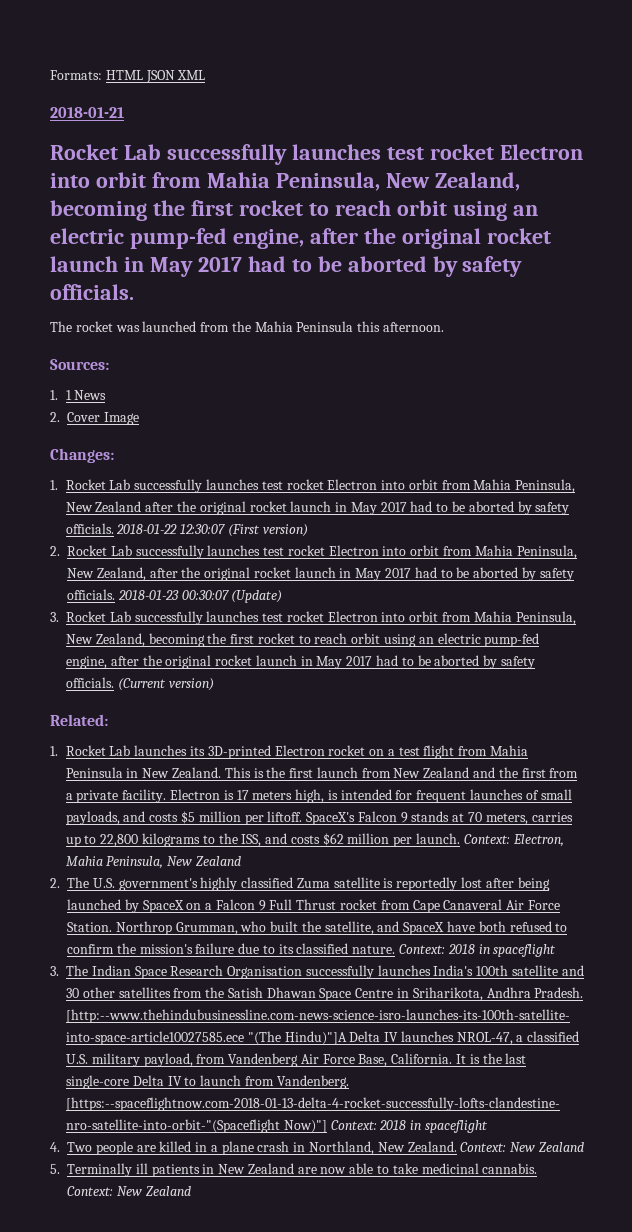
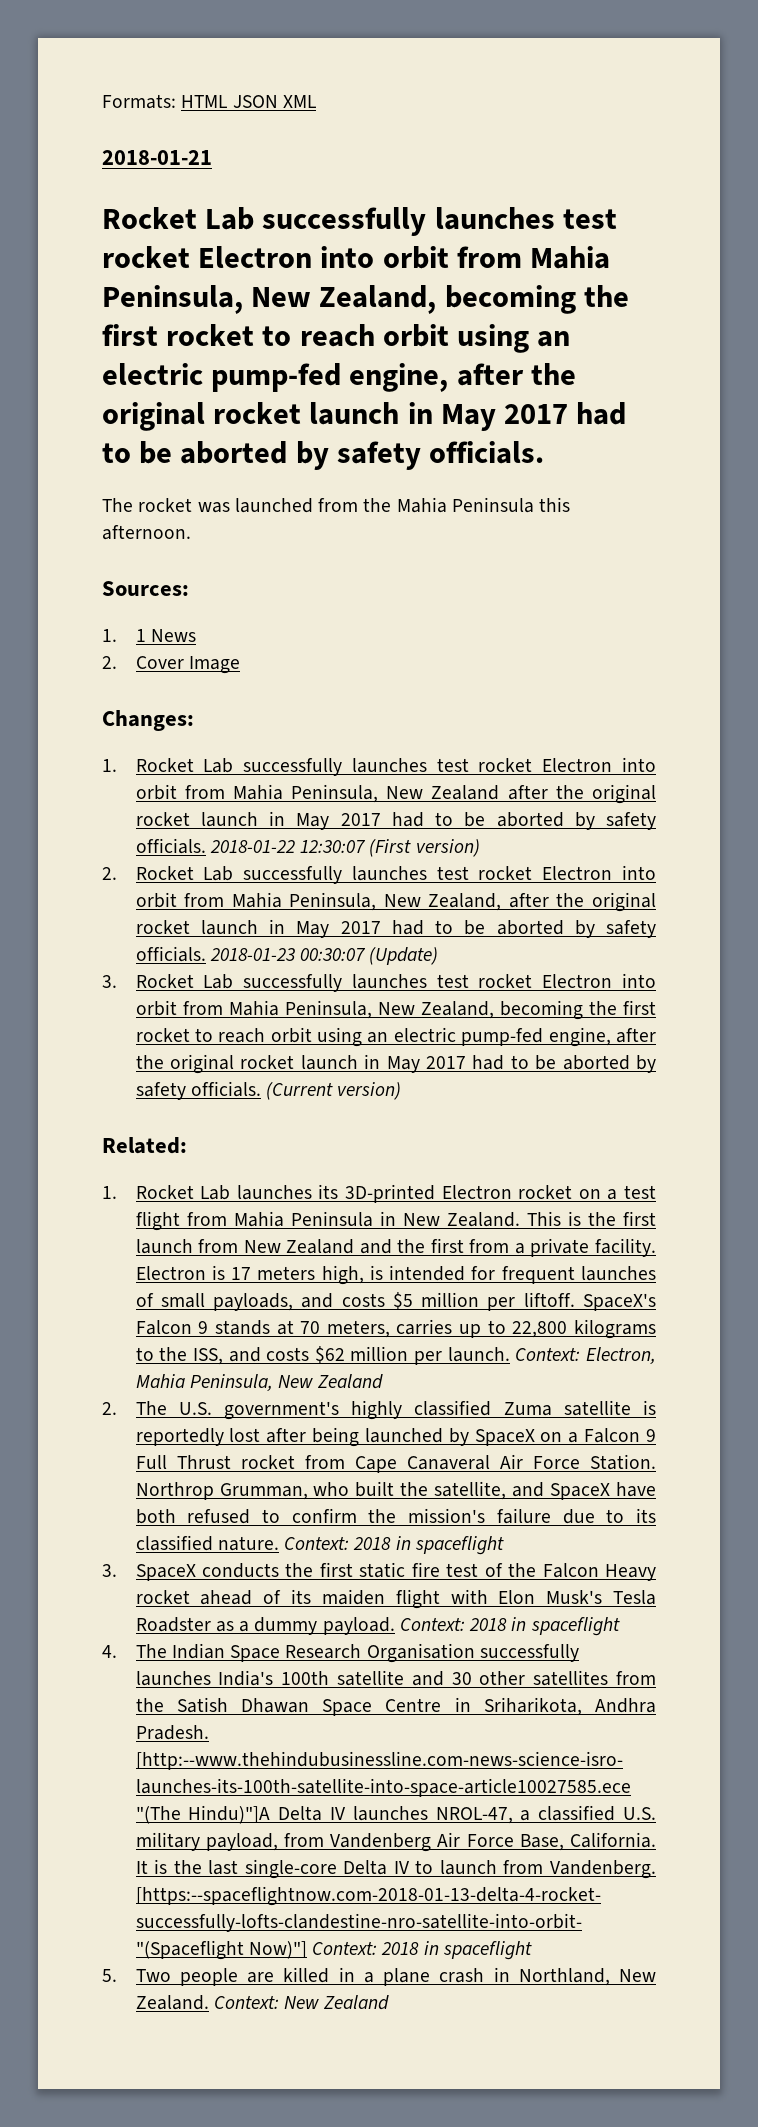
(59, 971) none -> [135,1562,656,1581] [135,1589,656,1609] [135,1617,620,1636] [102,1645,117,1658] SpaceX conducts the first static fire test of the Falcon Heavy rocket ahead of its maiden flight with Elon Musk's Tesla Roadster as a dummy payload. Context: 2018 in spaceflight // 4.
[50,1142,60,1152] 4. -> [102,1969,117,1982] 5.
[50,1163,538,1177] [67,1186,191,1196] // 5. Terminally ill patients in New Zealand are now able to take medicinal cannabis. Context: New Zealand -> (390, 2002) none

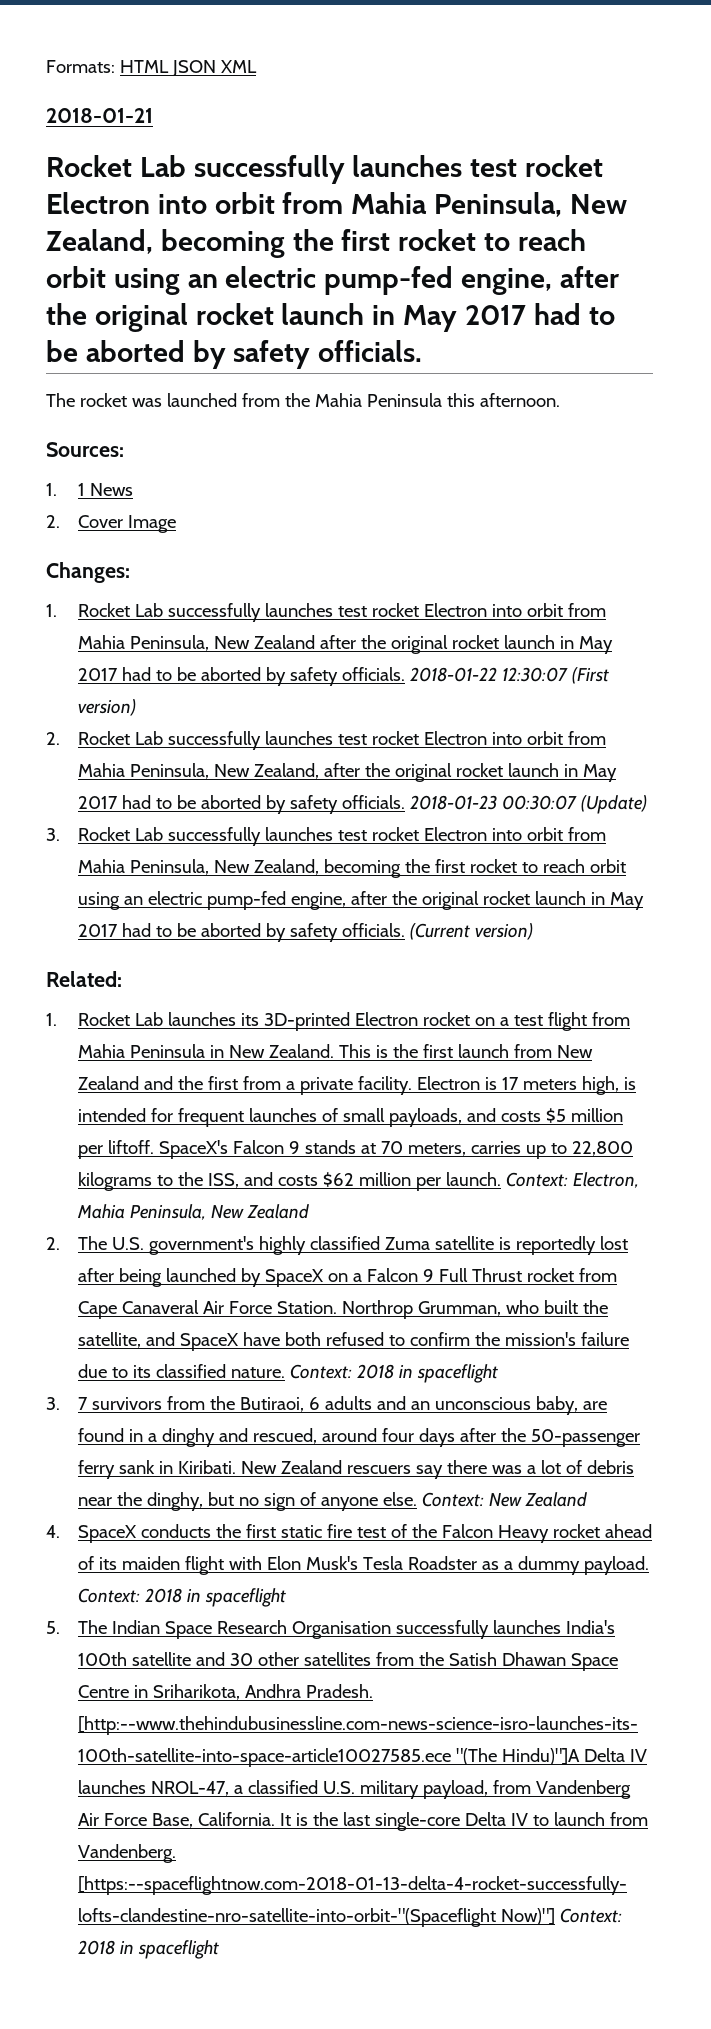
(117, 1570) none -> [78,1396,608,1415] [78,1428,641,1447] [78,1460,635,1479] [78,1492,588,1511] [46,1525,60,1538] 7 survivors from the Butiraoi, 6 adults and an unconscious baby, are found in a dinghy and rescued, around four days after the 50-passenger ferry sank in Kiribati. New Zealand rescuers say there was a lot of debris near the dinghy, but no sign of anyone else. Context: New Zealand // 4.
[102,1645,117,1658] 4. -> [46,1621,60,1634] 5.
[102,1967,656,1986] [135,1995,390,2010] // 5. Two people are killed in a plane crash in Northland, New Zealand. Context: New Zealand -> (220, 1949) none

